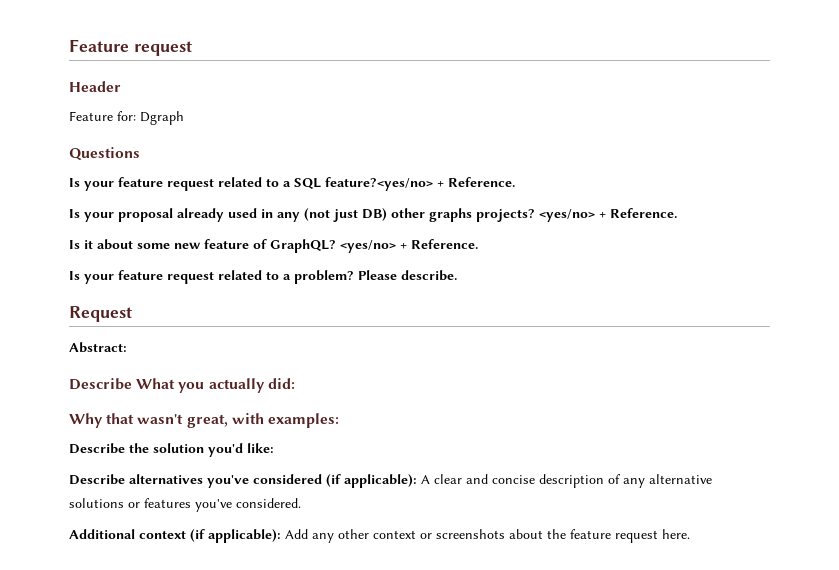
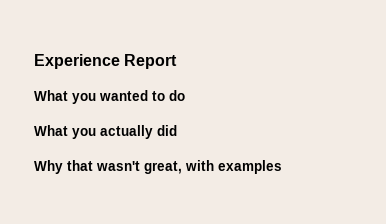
[69,39,192,56] [69,81,121,92] [69,111,184,125] [69,147,140,161] [69,177,515,191] [69,208,677,222] [69,239,478,253] [69,270,457,284] [69,306,132,322] [69,342,127,353] [69,378,132,390] Feature request // Header // Feature for: Dgraph // Questions // Is your feature request related to a SQL feature?<yes/no> + Reference. // Is your proposal already used in any (not just DB) other graphs projects? <yes/no> + Reference. // Is it about some new feature of GraphQL? <yes/no> + Reference. // Is your feature request related to a problem? Please describe. // Request // Abstract: // Describe -> [34,54,178,69] [34,90,185,104] Experience Report // What you wanted to do //
[267,378,295,389] did: -> [157,125,177,136] did
[267,413,339,428] [69,443,274,457] [69,474,712,488] [69,498,301,512] [69,529,690,543] examples: // Describe the solution you'd like: // Describe alternatives you've considered (if applicable): A clear and concise description of any alternative solutions or features you've considered. // Additional context (if applicable): Add any other context or screenshots about the feature request here. -> [218,160,282,174] examples

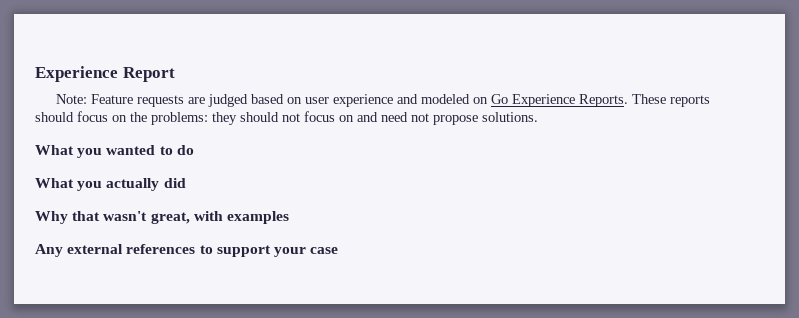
(178, 61) none -> [55,94,710,107] [35,111,538,125] // Note: Feature requests are judged based on user experience and modeled on Go Experience Reports. These reports should focus on the problems: they should not focus on and need not propose solutions.
(282, 167) none -> [35,244,339,257] // Any external references to support your case

